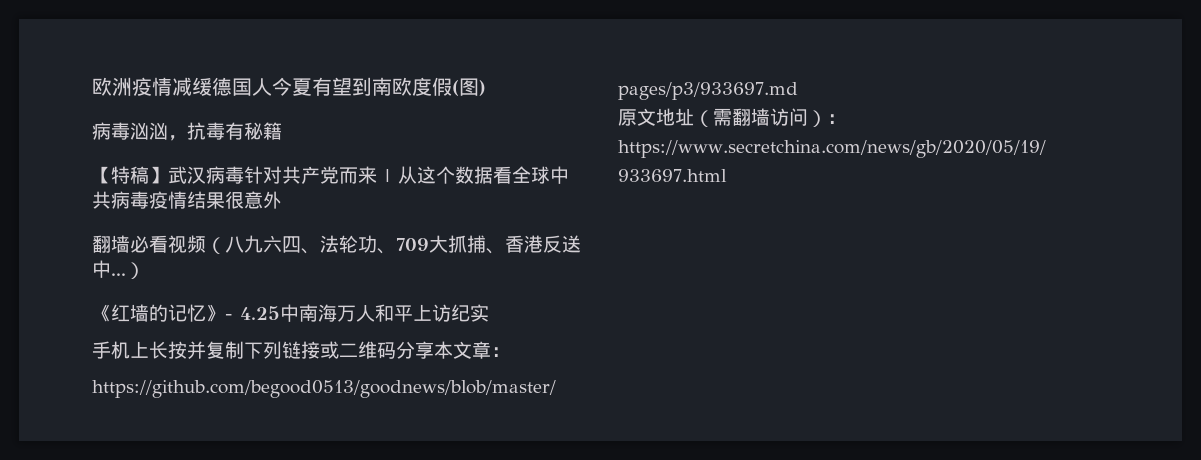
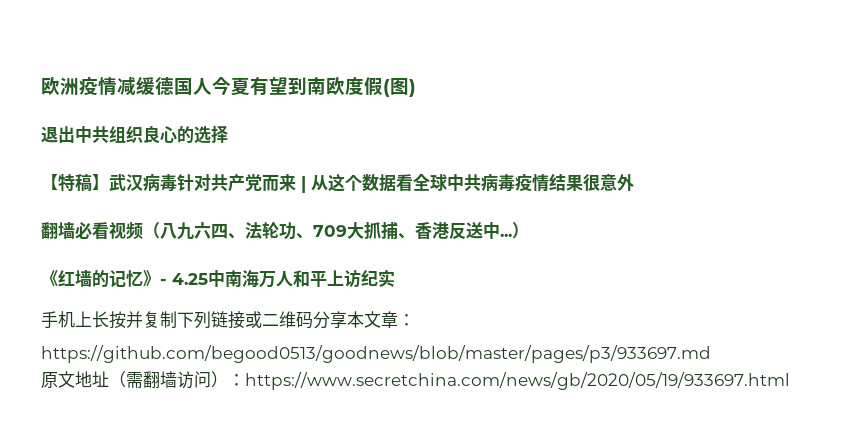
[92,122,282,141] 病毒汹汹，抗毒有秘籍 -> [41,125,228,144] 退出中共组织良心的选择

